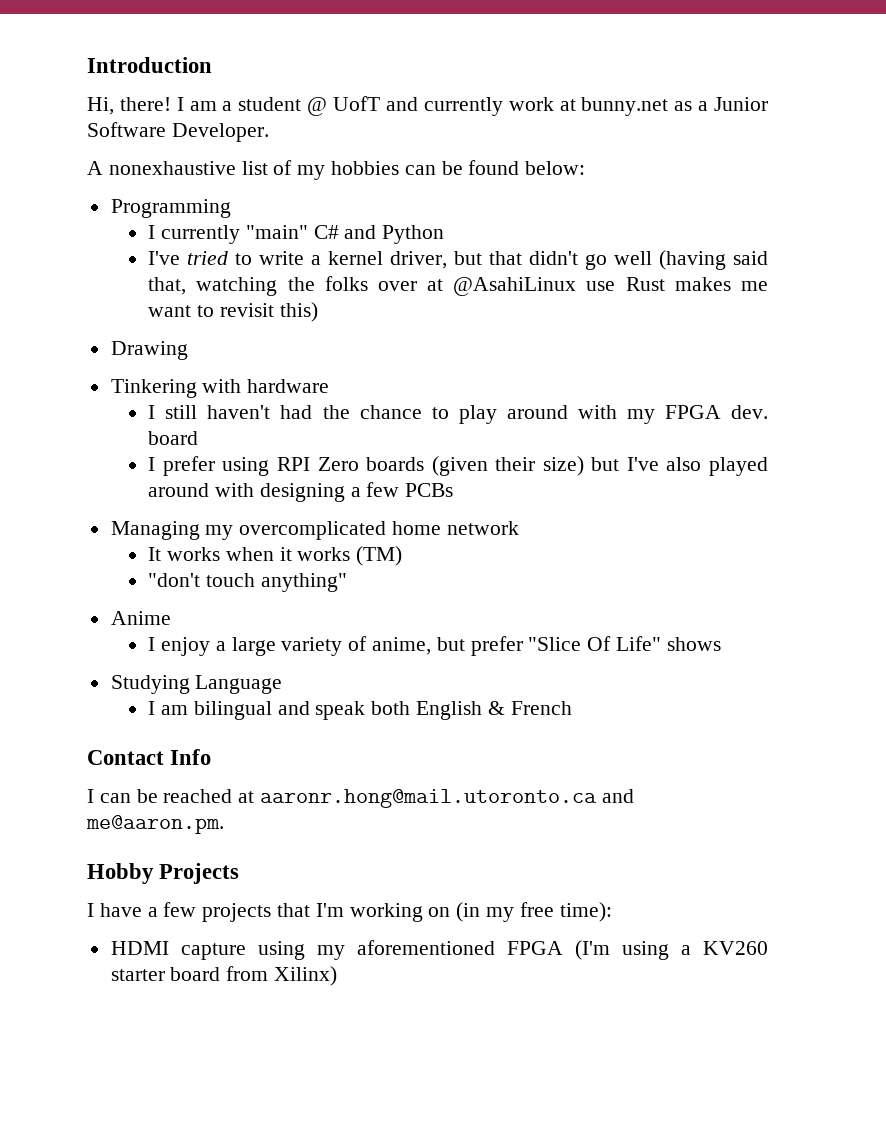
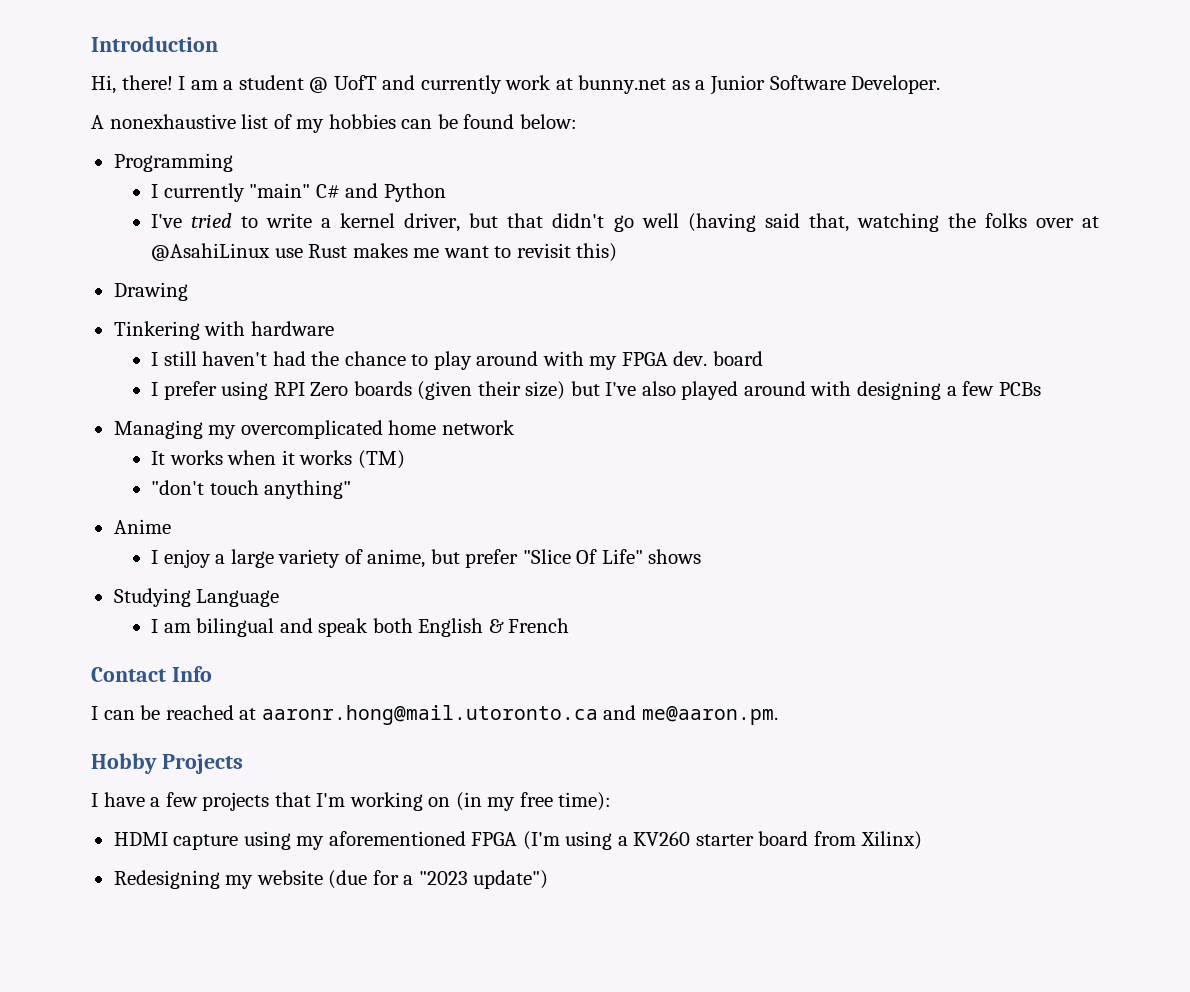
(338, 976) none -> [113,870,549,889] // Redesigning my website (due for a "2023 update")

